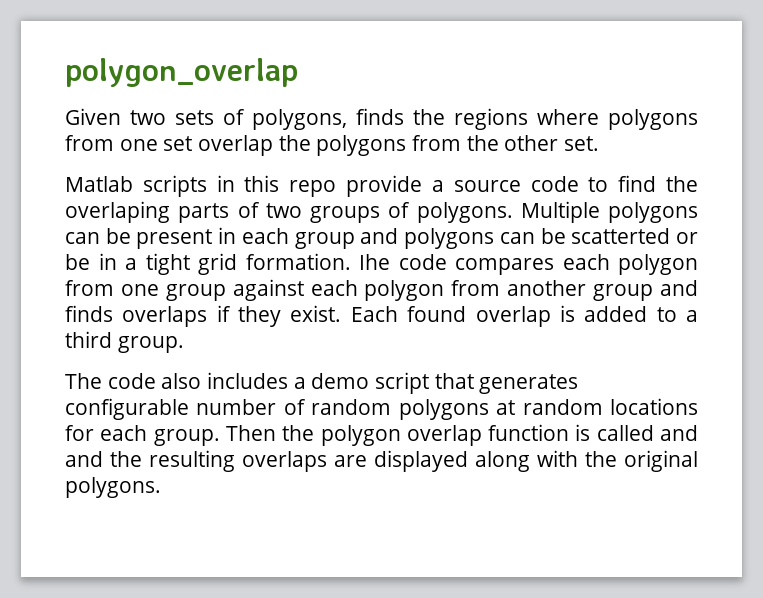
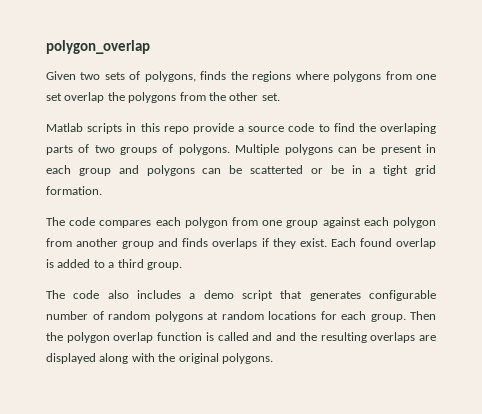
[359,254,390,270] Ihe -> [46,217,65,226] // The

